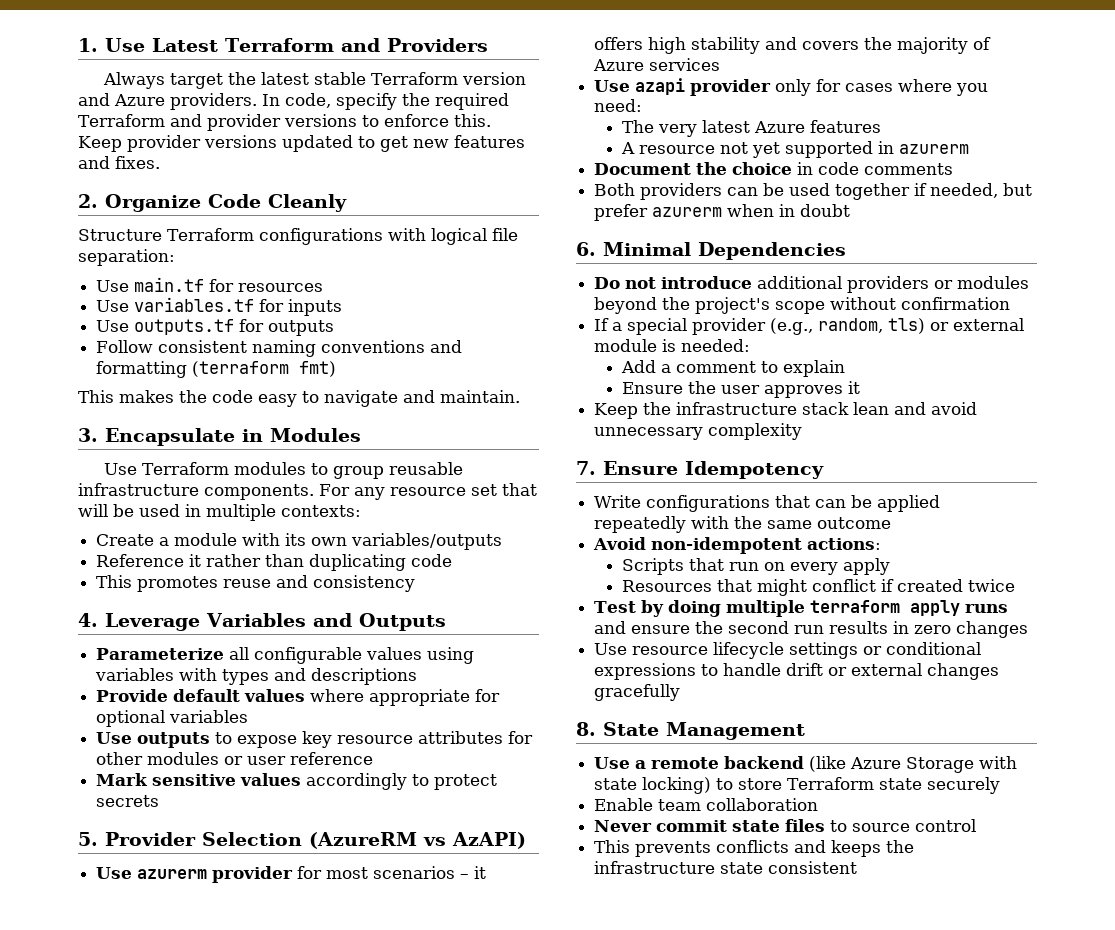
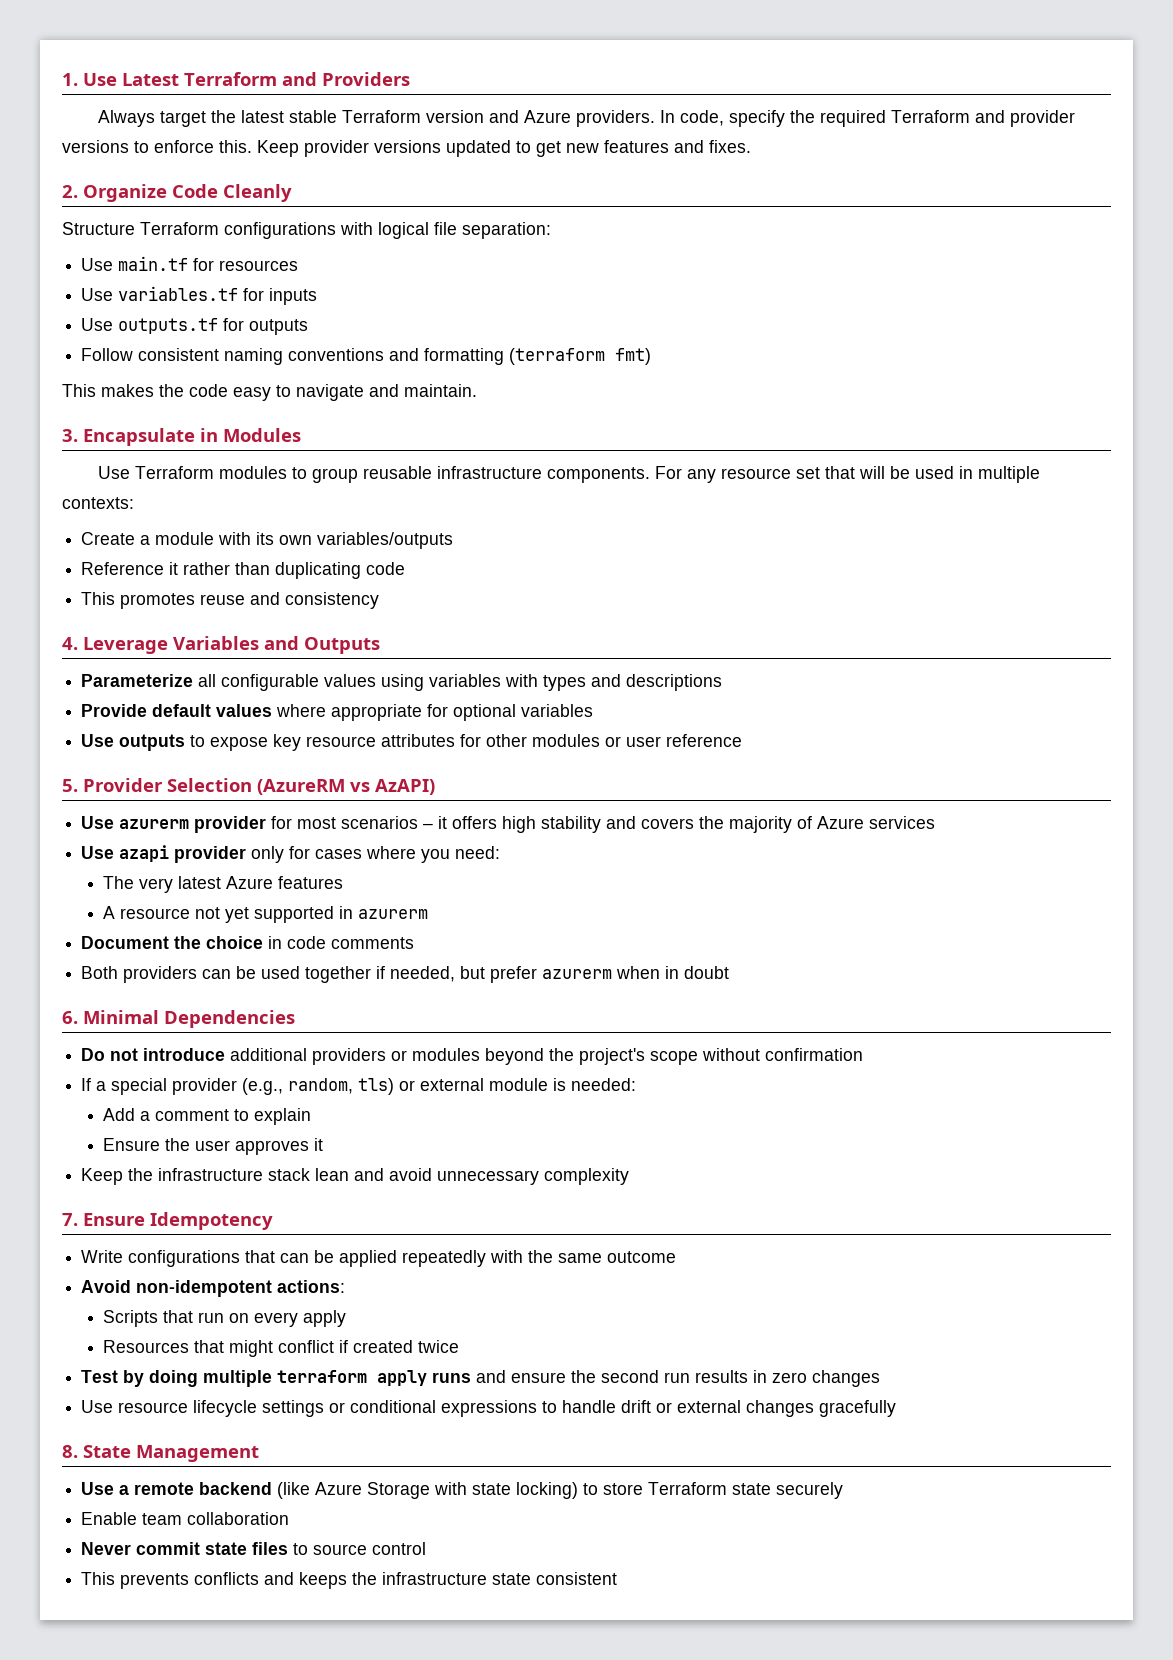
[96,773,498,790] [96,795,160,807] // Mark sensitive values accordingly to protect secrets -> (743, 740) none

